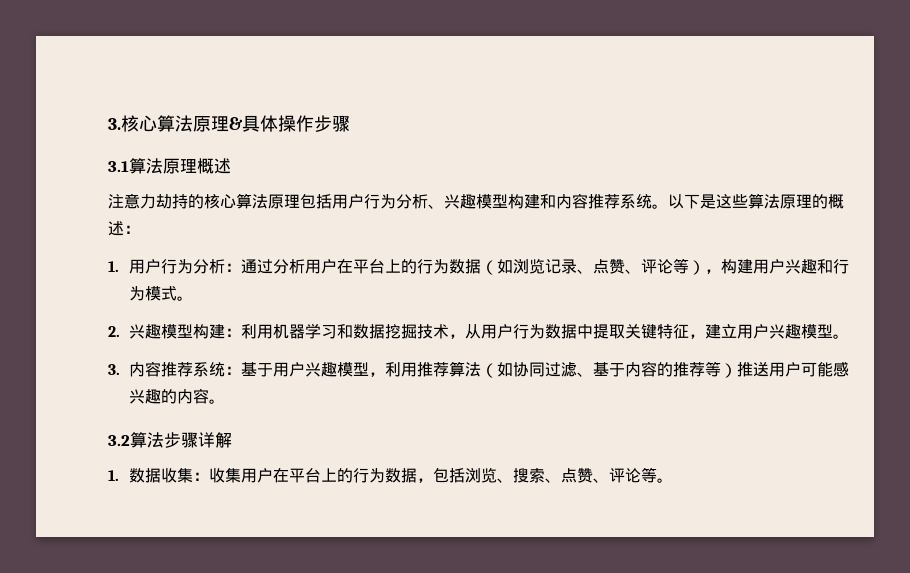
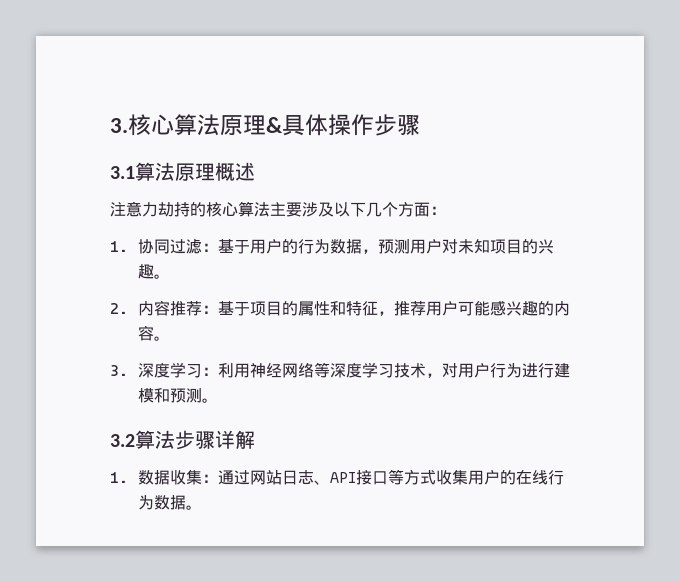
[268,193,844,209] [108,221,140,236] [108,258,849,275] [128,286,193,301] [108,323,849,339] [108,361,769,378] 原理包括用户行为分析、兴趣模型构建和内容推荐系统。以下是这些算法原理的概述： // 1.用户行为分析：通过分析用户在平台上的行为数据（如浏览记录、点赞、评论等），构建用户兴趣和行为模式。 // 2.兴趣模型构建：利用机器学习和数据挖掘技术，从用户行为数据中提取关键特征，建立用户兴趣模型。 // 3.内容推荐系统：基于用户兴趣模型，利用推荐算法（如协同过滤、基于内容的推荐等）推送 -> [270,202,446,217] [110,238,554,254] [137,264,170,279] [110,300,426,316] 主要涉及以下几个方面： // 1.协同过滤：基于用户的行为数据，预测用户对未知项目的兴趣。 // 2.内容推荐：基于项目的属性和特征，推荐
(225, 401) none -> [110,362,570,378] [137,388,218,403] // 3.深度学习：利用神经网络等深度学习技术，对用户行为进行建模和预测。
[208,467,657,483] 收集用户在平台上的行为数据，包括浏览、搜索、点赞、评论等 -> [217,469,564,485] [137,495,186,510] 通过网站日志、API接口等方式收集用户的在线行为数据

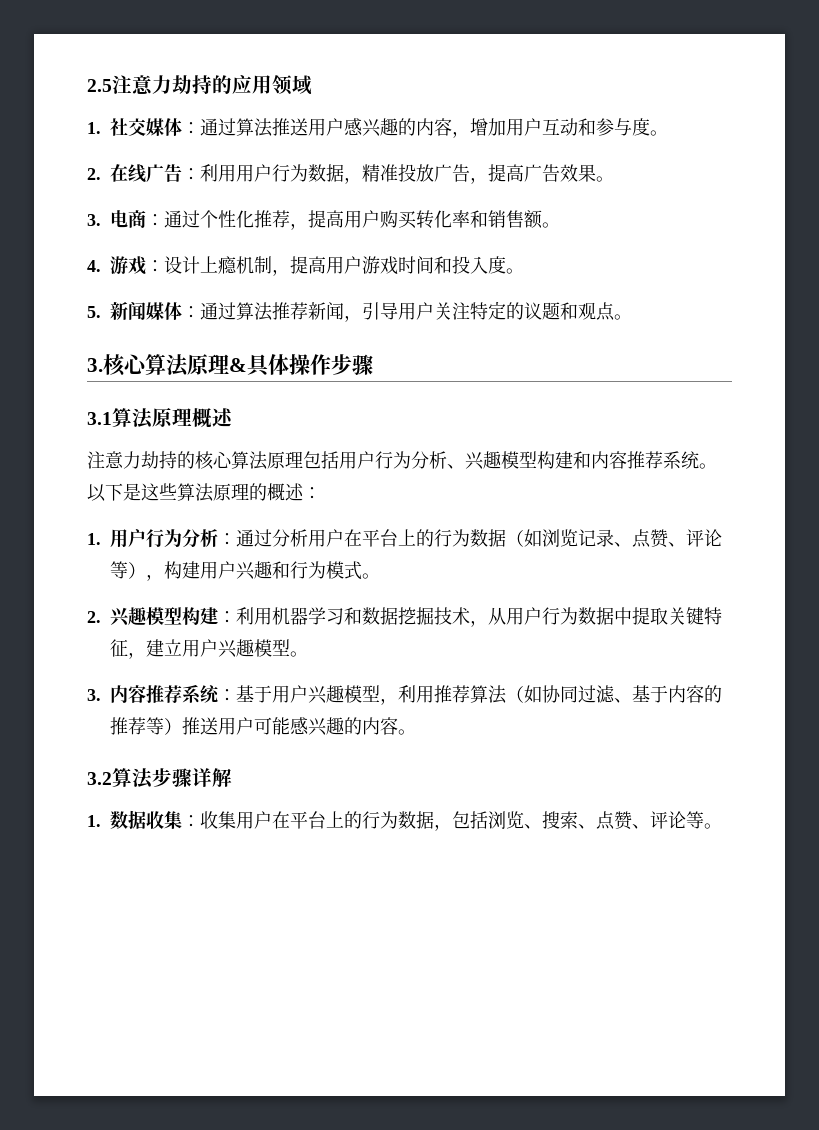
(110, 125) none -> [87,75,312,95] [87,118,668,138] [87,164,614,184] [87,210,560,230] [87,256,524,276] [87,301,632,322] 2.5注意力劫持的应用领域 // 1.社交媒体：通过算法推送用户感兴趣的内容，增加用户互动和参与度。 // 2.在线广告：利用用户行为数据，精准投放广告，提高广告效果。 // 3.电商：通过个性化推荐，提高用户购买转化率和销售额。 // 4.游戏：设计上瘾机制，提高用户游戏时间和投入度。 // 5.新闻媒体：通过算法推荐新闻，引导用户关注特定的议题和观点。 //
[270,202,446,217] [110,238,554,254] [137,264,170,279] [110,300,426,316] 主要涉及以下几个方面： // 1.协同过滤：基于用户的行为数据，预测用户对未知项目的兴趣。 // 2.内容推荐：基于项目的属性和特征，推荐 -> [267,451,717,470] [87,483,321,502] [87,529,722,548] [110,561,380,581] [87,607,722,627] [110,639,308,659] [87,684,722,705] [110,717,218,735] 原理包括用户行为分析、兴趣模型构建和内容推荐系统。以下是这些算法原理的概述： // 1.用户行为分析：通过分析用户在平台上的行为数据（如浏览记录、点赞、评论等），构建用户兴趣和行为模式。 // 2.兴趣模型构建：利用机器学习和数据挖掘技术，从用户行为数据中提取关键特征，建立用户兴趣模型。 // 3.内容推荐系统：基于用户兴趣模型，利用推荐算法（如协同过滤、基于内容的推荐等）推送
[110,362,570,378] [137,388,218,403] // 3.深度学习：利用神经网络等深度学习技术，对用户行为进行建模和预测。 -> (416, 732) none
[217,469,564,485] [137,495,186,510] 通过网站日志、API接口等方式收集用户的在线行为数据 -> [200,811,704,831] 收集用户在平台上的行为数据，包括浏览、搜索、点赞、评论等

